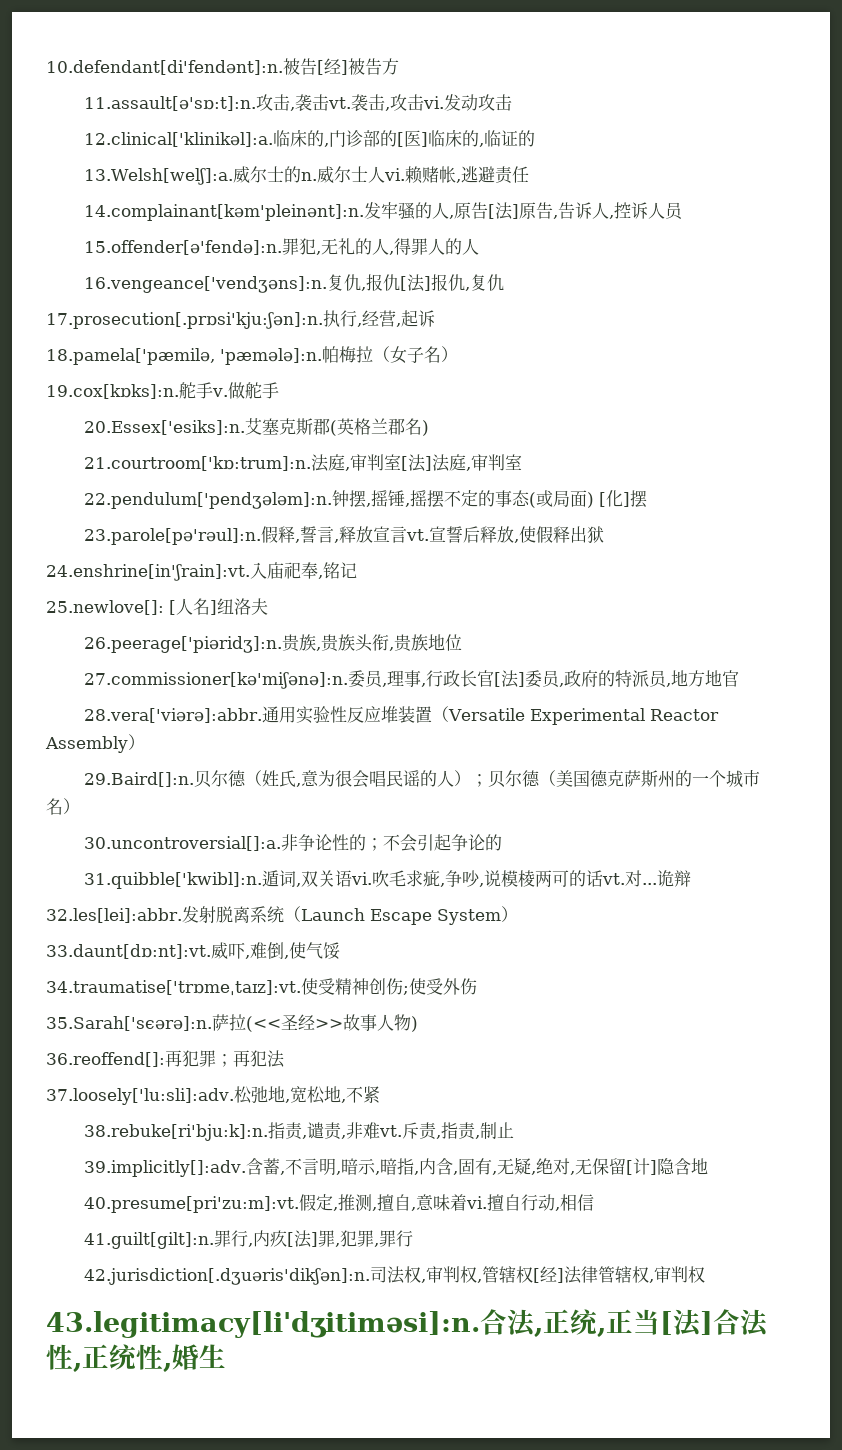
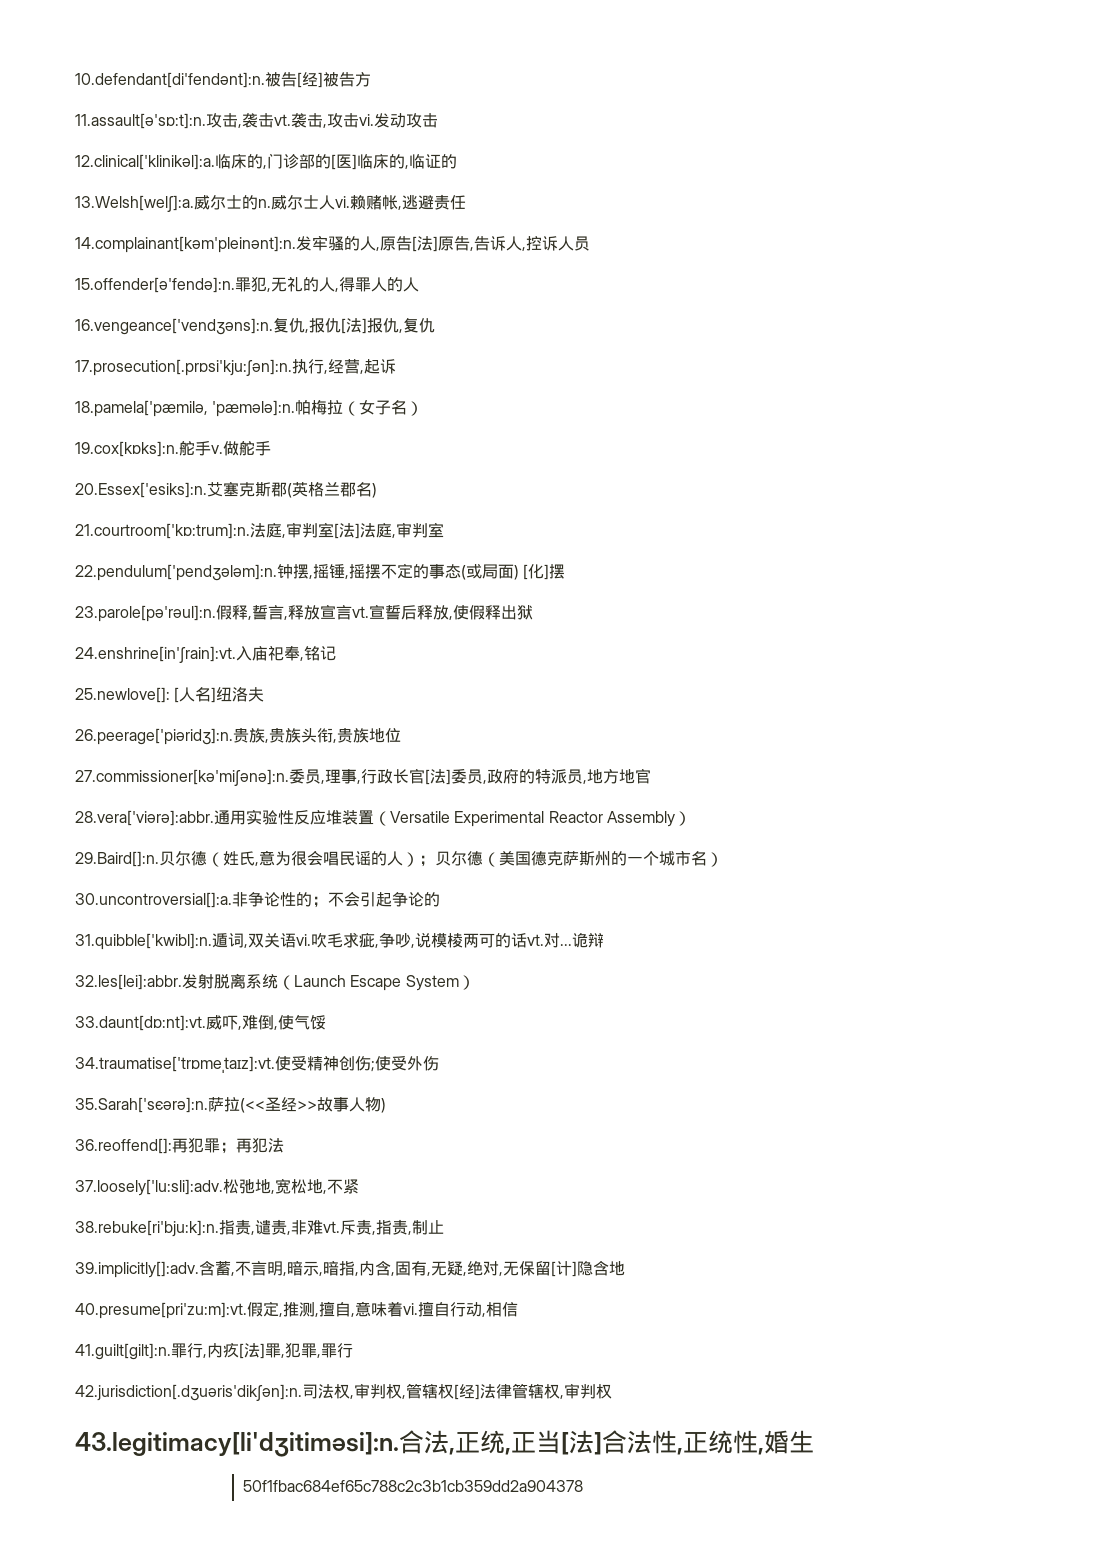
(226, 1356) none -> [243,1480,584,1492] // 50f1fbac684ef65c788c2c3b1cb359dd2a904378

